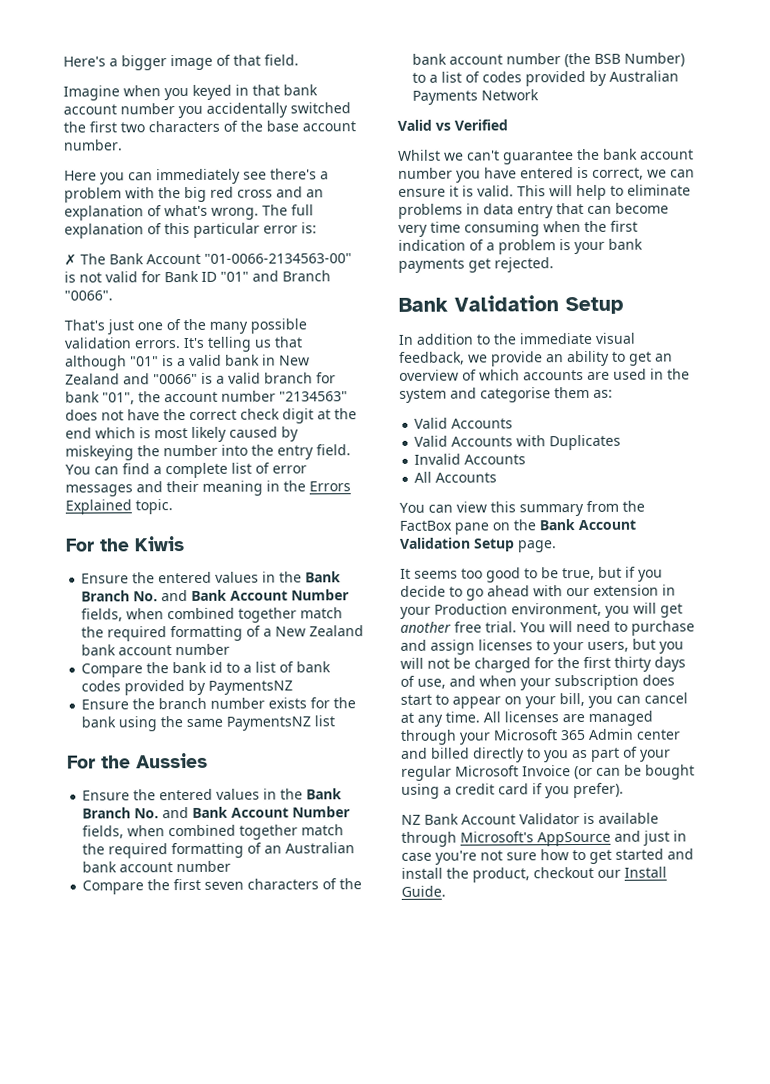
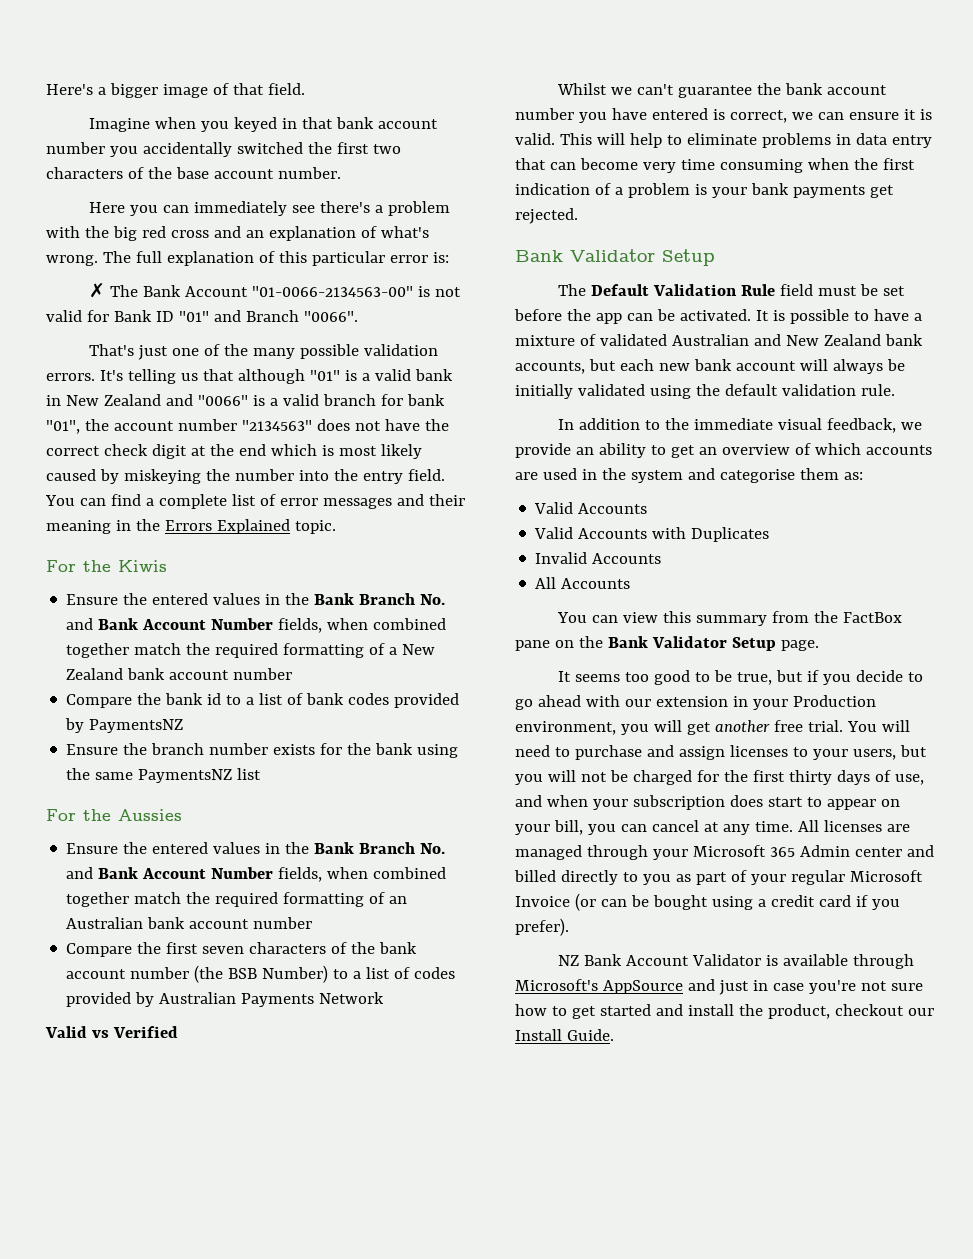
[454,295,624,315] Validation Setup -> [570,249,715,266] [557,284,905,296] [514,309,922,324] [515,334,923,346] [515,359,905,374] [515,384,895,399] Validator Setup // The Default Validation Rule field must be set before the app can be activated. It is possible to have a mixture of validated Australian and New Zealand bank accounts, but each new bank account will always be initially validated using the default validation rule.
[578,519,636,531] [399,537,471,549] Account Validation -> [651,636,727,648] Validator

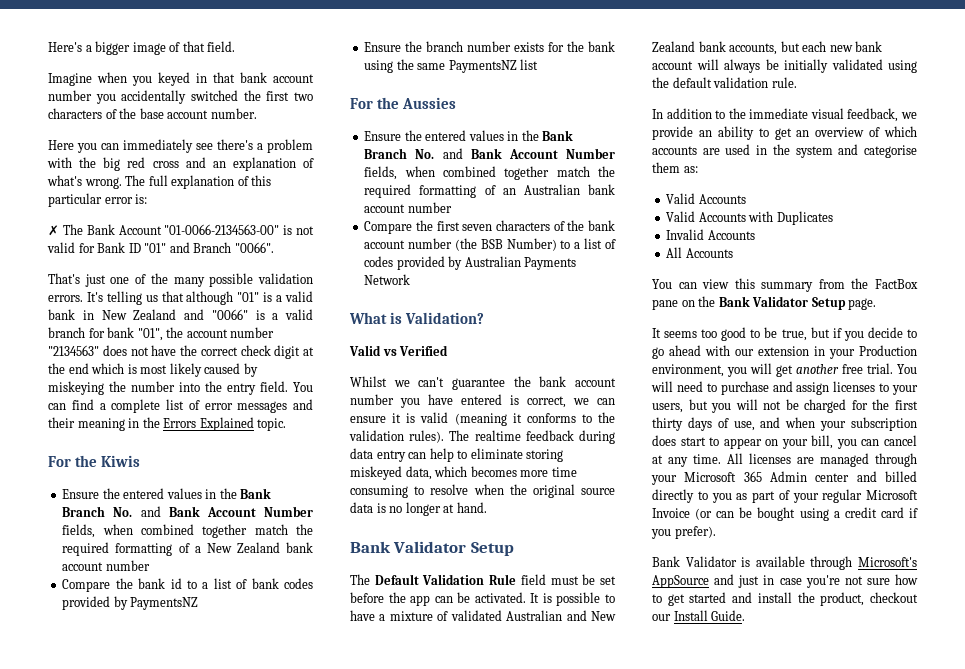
(385, 998) none -> [349,312,485,324] // What is Validation?
[515,133,932,148] [515,158,915,173] [515,183,894,198] [515,208,578,224] valid. This will help to eliminate problems in data entry that can become very time consuming when the first indication of a problem is your bank payments get rejected. -> [420,412,615,426] [349,430,615,444] [350,448,564,462] [350,466,577,480] [350,484,615,498] [350,502,487,516] valid (meaning it conforms to the validation rules). The realtime feedback during data entry can help to eliminate storing miskeyed data, which becomes more time consuming to resolve when the original source data is no longer at hand.
[557,954,689,966] NZ Bank Account -> [652,556,680,567] Bank

